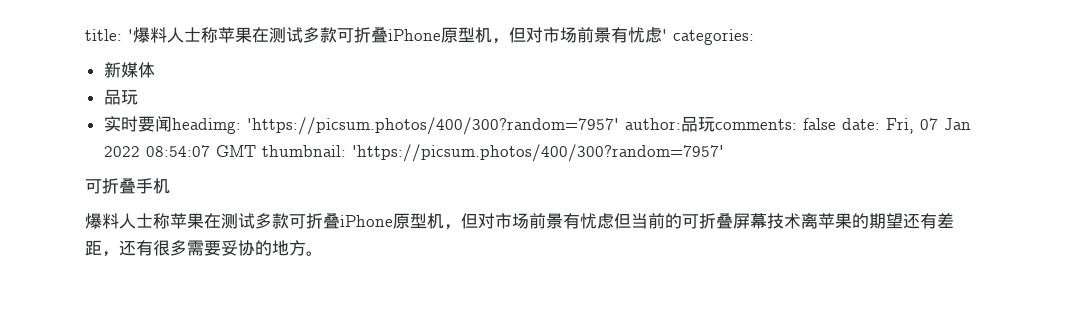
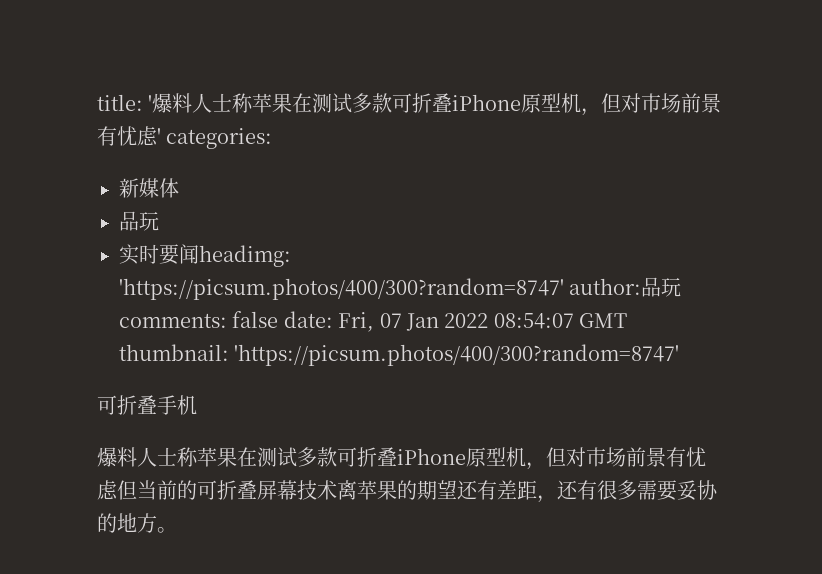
[246,117,619,135] 'https://picsum.photos/400/300?random=7957' -> [119,278,564,300] 'https://picsum.photos/400/300?random=8747'
[351,144,724,162] 'https://picsum.photos/400/300?random=7957' -> [234,344,680,366] 'https://picsum.photos/400/300?random=8747'

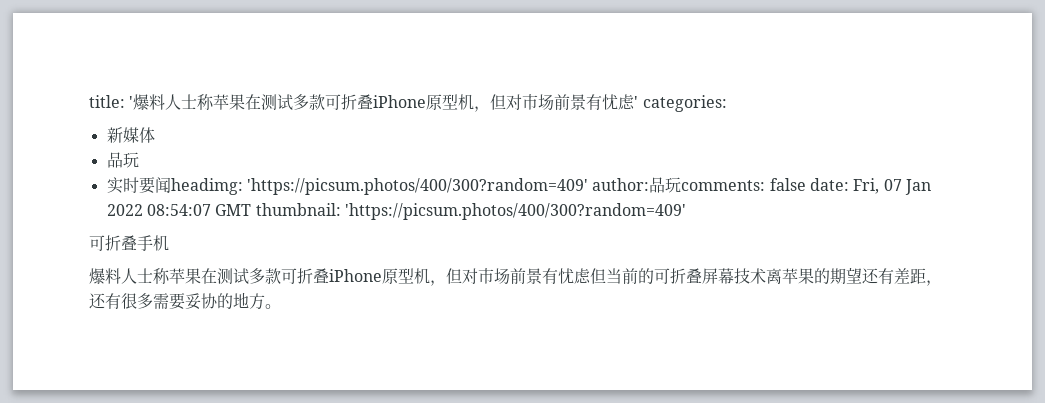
[119,278,564,300] 'https://picsum.photos/400/300?random=8747' -> [246,178,588,195] 'https://picsum.photos/400/300?random=409'
[234,344,680,366] 'https://picsum.photos/400/300?random=8747' -> [344,203,686,220] 'https://picsum.photos/400/300?random=409'

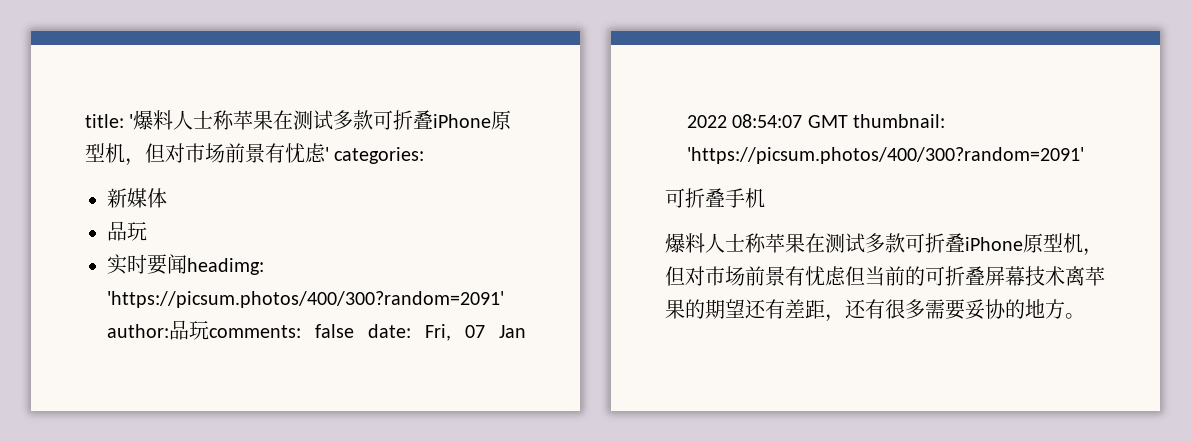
[246,178,588,195] 'https://picsum.photos/400/300?random=409' -> [107,291,504,308] 'https://picsum.photos/400/300?random=2091'
[344,203,686,220] 'https://picsum.photos/400/300?random=409' -> [687,147,1084,164] 'https://picsum.photos/400/300?random=2091'

